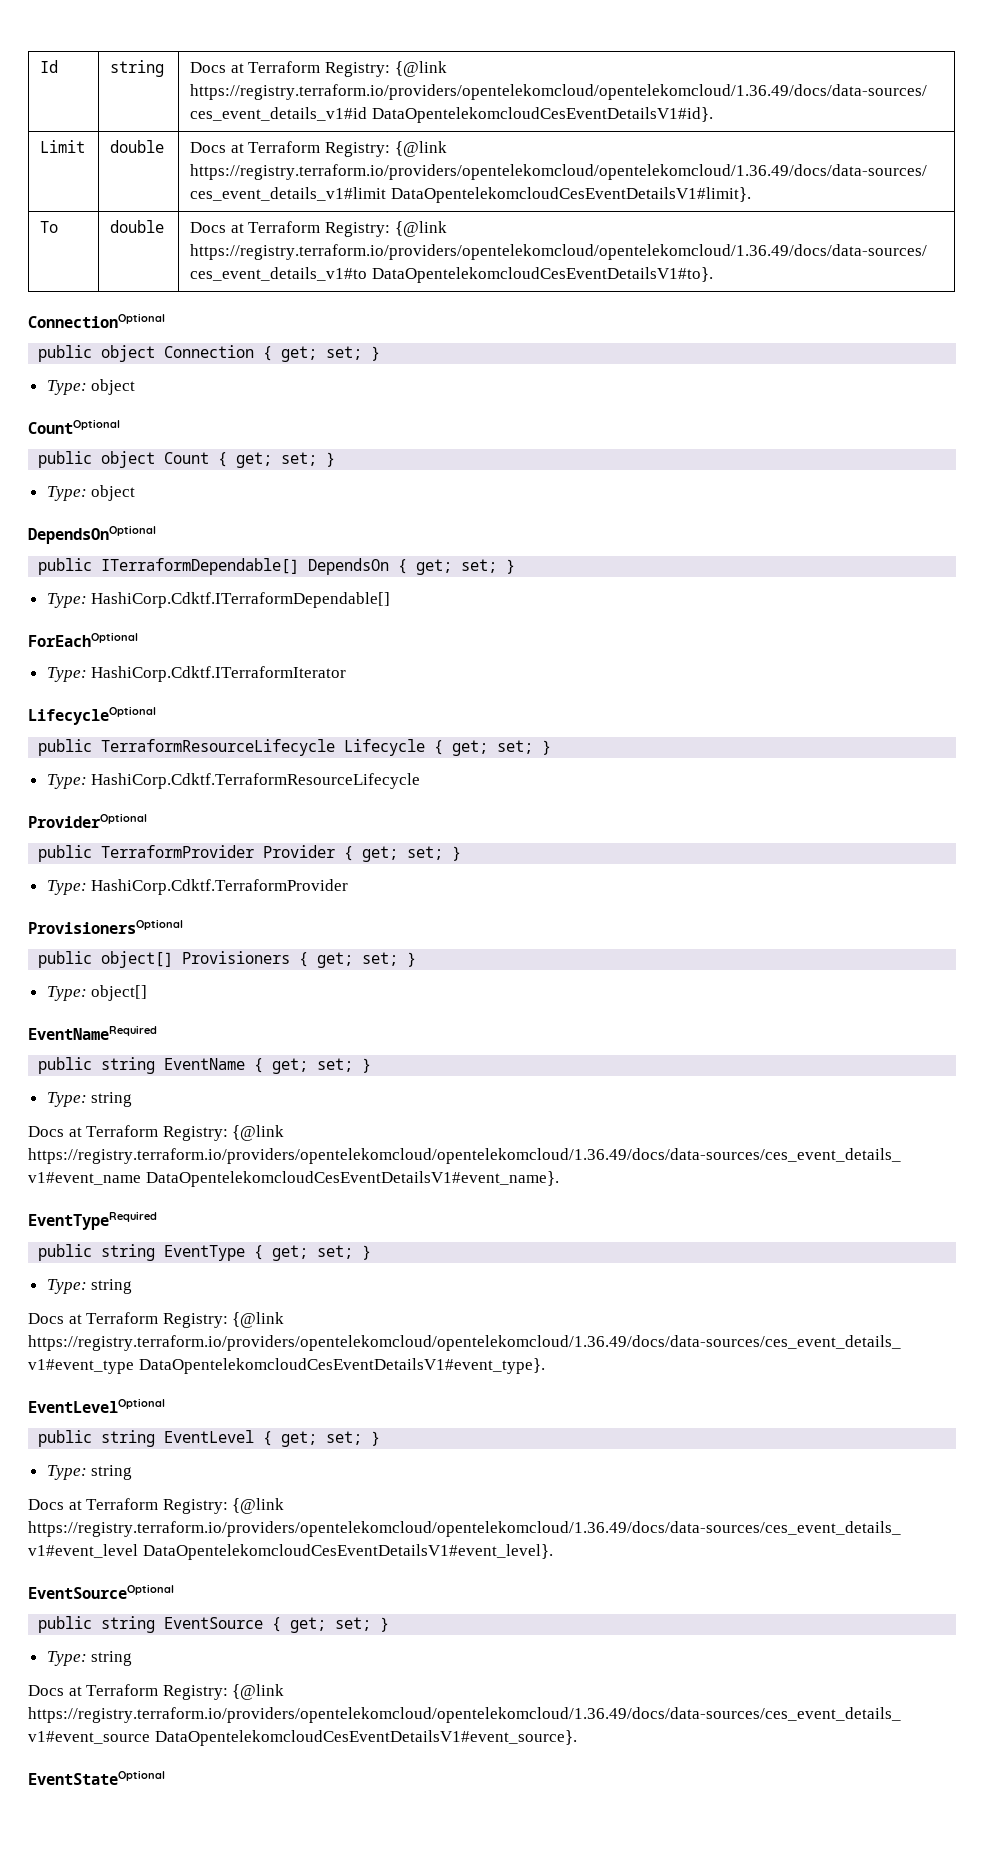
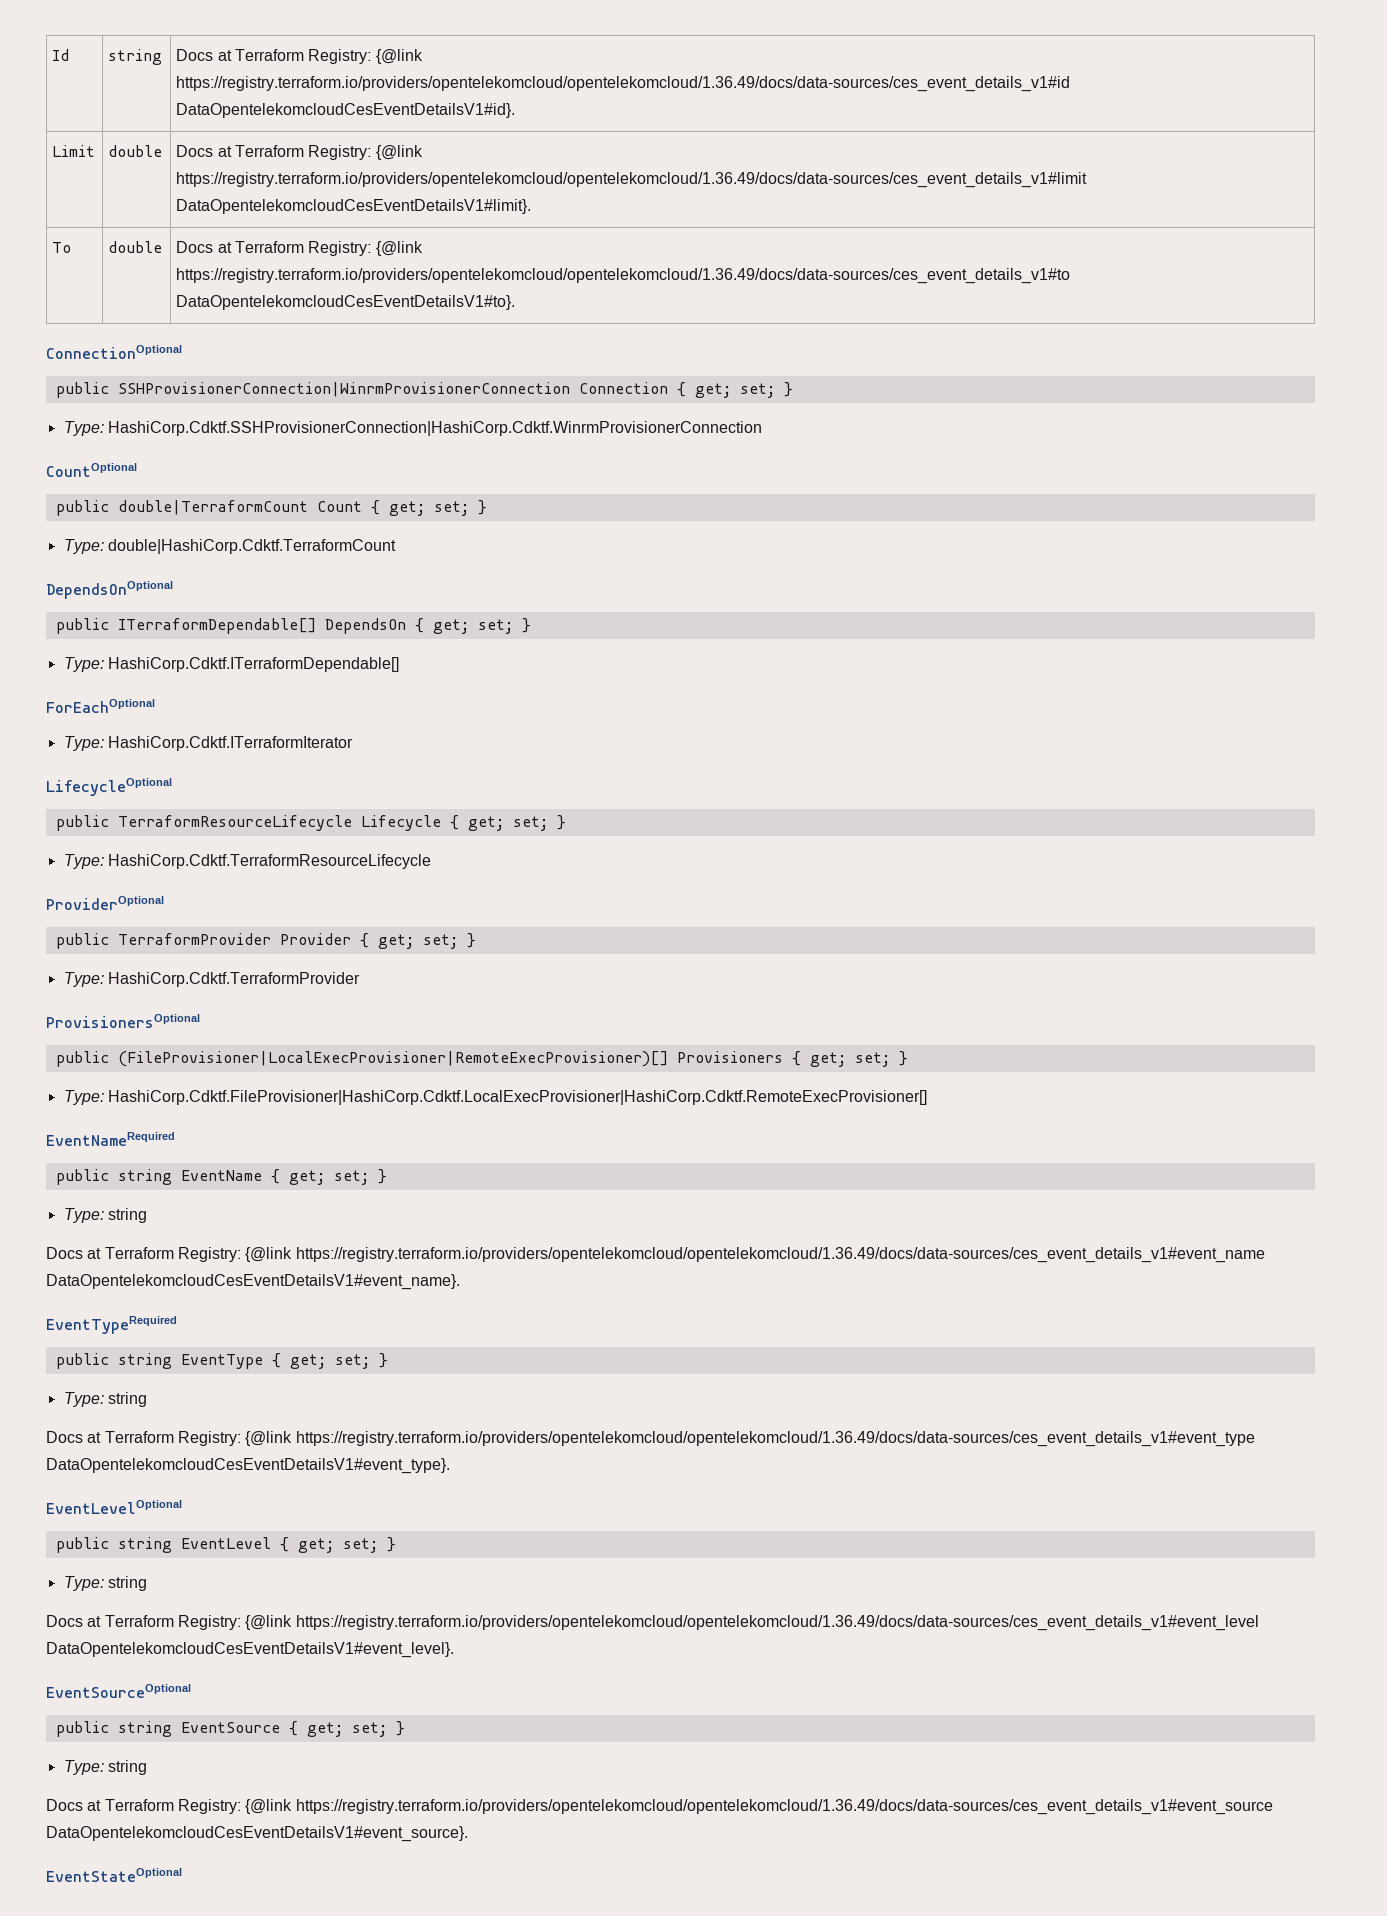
[101,345,156,362] object -> [117,382,570,397] SSHProvisionerConnection|WinrmProvisionerConnection
[91,379,136,395] object -> [107,421,762,436] HashiCorp.Cdktf.SSHProvisionerConnection|HashiCorp.Cdktf.WinrmProvisionerConnection
[101,451,156,468] object -> [117,500,308,515] double|TerraformCount
[91,485,136,501] object -> [107,539,396,554] double|HashiCorp.Cdktf.TerraformCount
[101,951,174,968] object[] -> [117,1051,668,1067] (FileProvisioner|LocalExecProvisioner|RemoteExecProvisioner)[]
[91,985,148,1001] object[] -> [107,1090,927,1105] HashiCorp.Cdktf.FileProvisioner|HashiCorp.Cdktf.LocalExecProvisioner|HashiCorp.Cdktf.RemoteExecProvisioner[]

